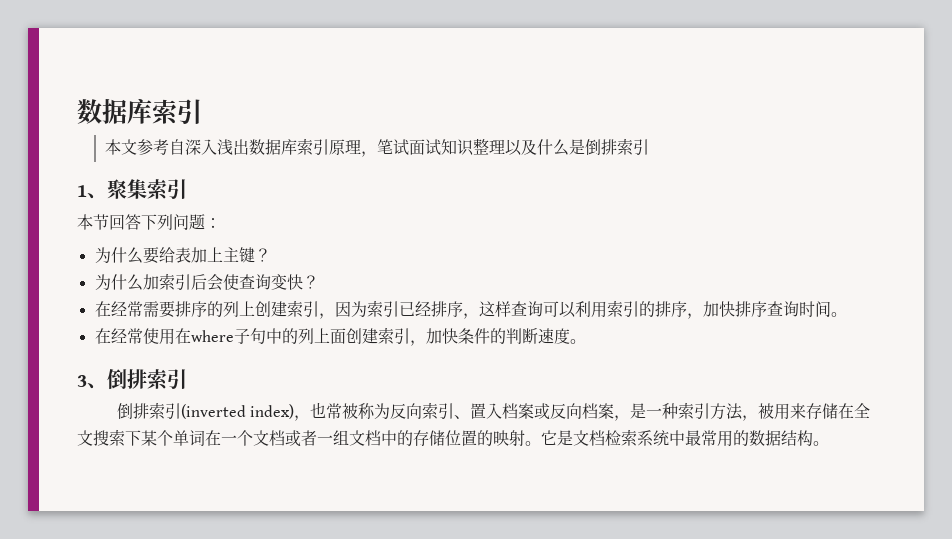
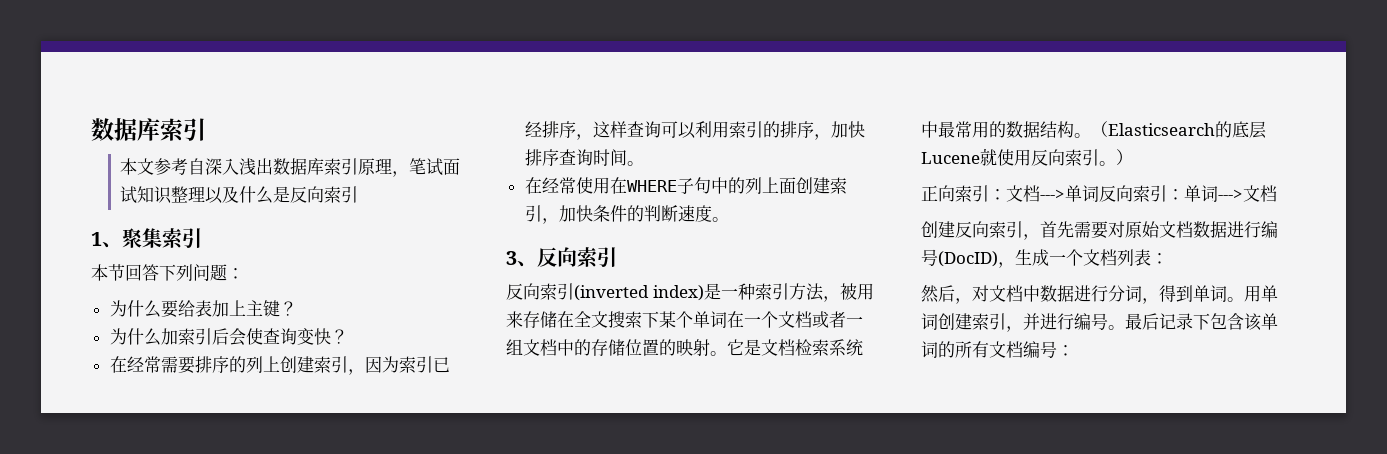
[585,139,618,156] 倒排 -> [289,186,324,203] 反向
[190,330,234,342] where -> [626,180,677,192] WHERE
[107,368,187,390] [117,403,150,420] 倒排索引 // 倒排 -> [537,247,617,268] [506,283,540,300] 反向索引 // 反向
[294,402,631,421] ，也常被称为反向索引、置入档案或反向档案， -> (704, 293) none
(829, 443) none -> [1091,121,1266,139] [921,148,1133,166] [921,185,1277,202] [921,221,1278,240] [921,249,1168,268] [921,285,1278,304] [921,313,1278,332] [921,341,1074,358] （Elasticsearch的底层Lucene就使用反向索引。） // 正向索引：文档--->单词反向索引：单词--->文档 // 创建反向索引，首先需要对原始文档数据进行编号(DocID)，生成一个文档列表： // 然后，对文档中数据进行分词，得到单词。用单词创建索引，并进行编号。最后记录下包含该单词的所有文档编号：

